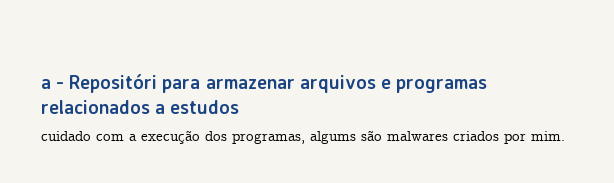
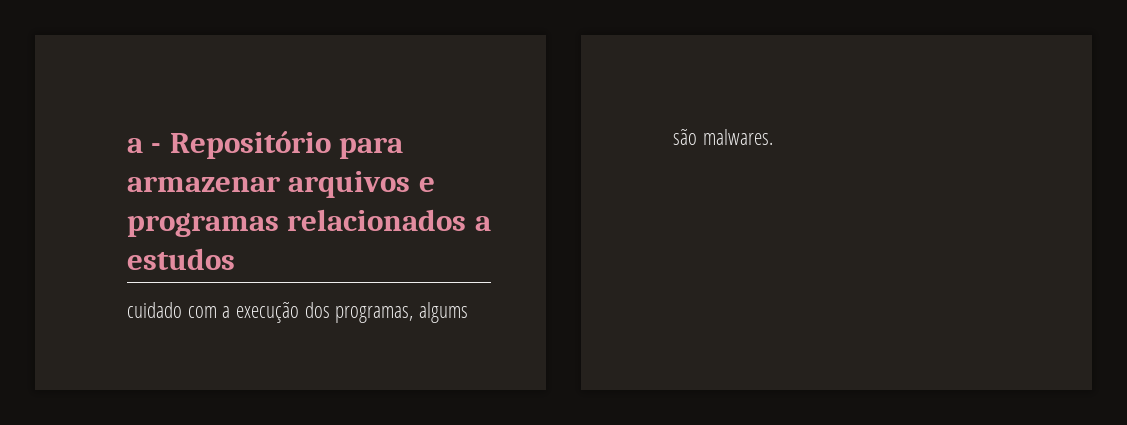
[69,74,158,93] Repositóri -> [169,131,331,159] Repositório
[387,131,565,144] malwares criados por mim. -> [702,129,773,145] malwares.

